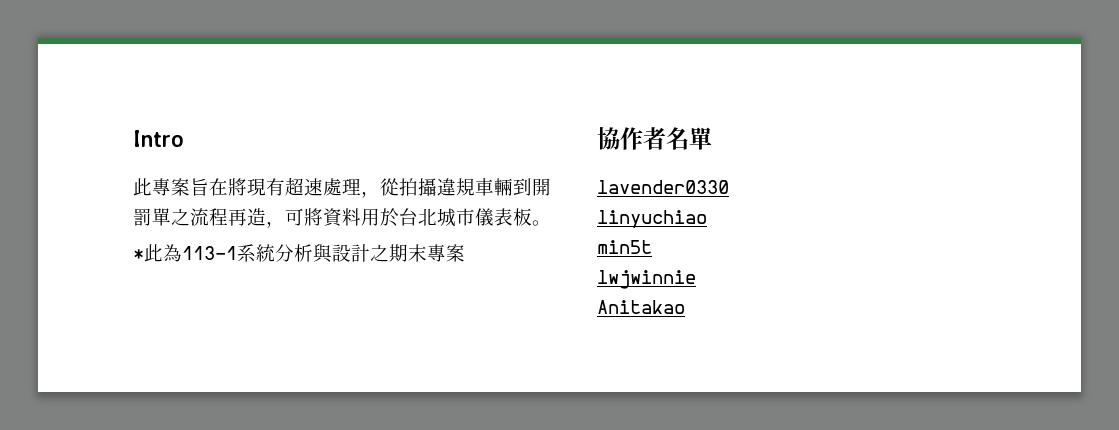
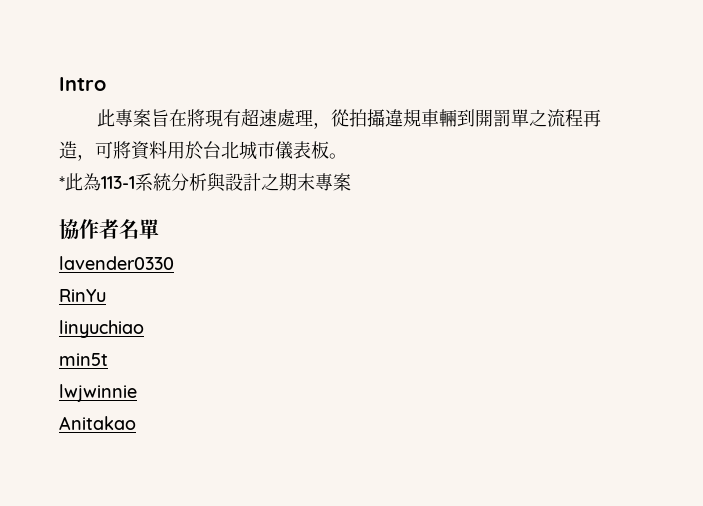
(729, 187) none -> [59,289,106,302] // RinYu

